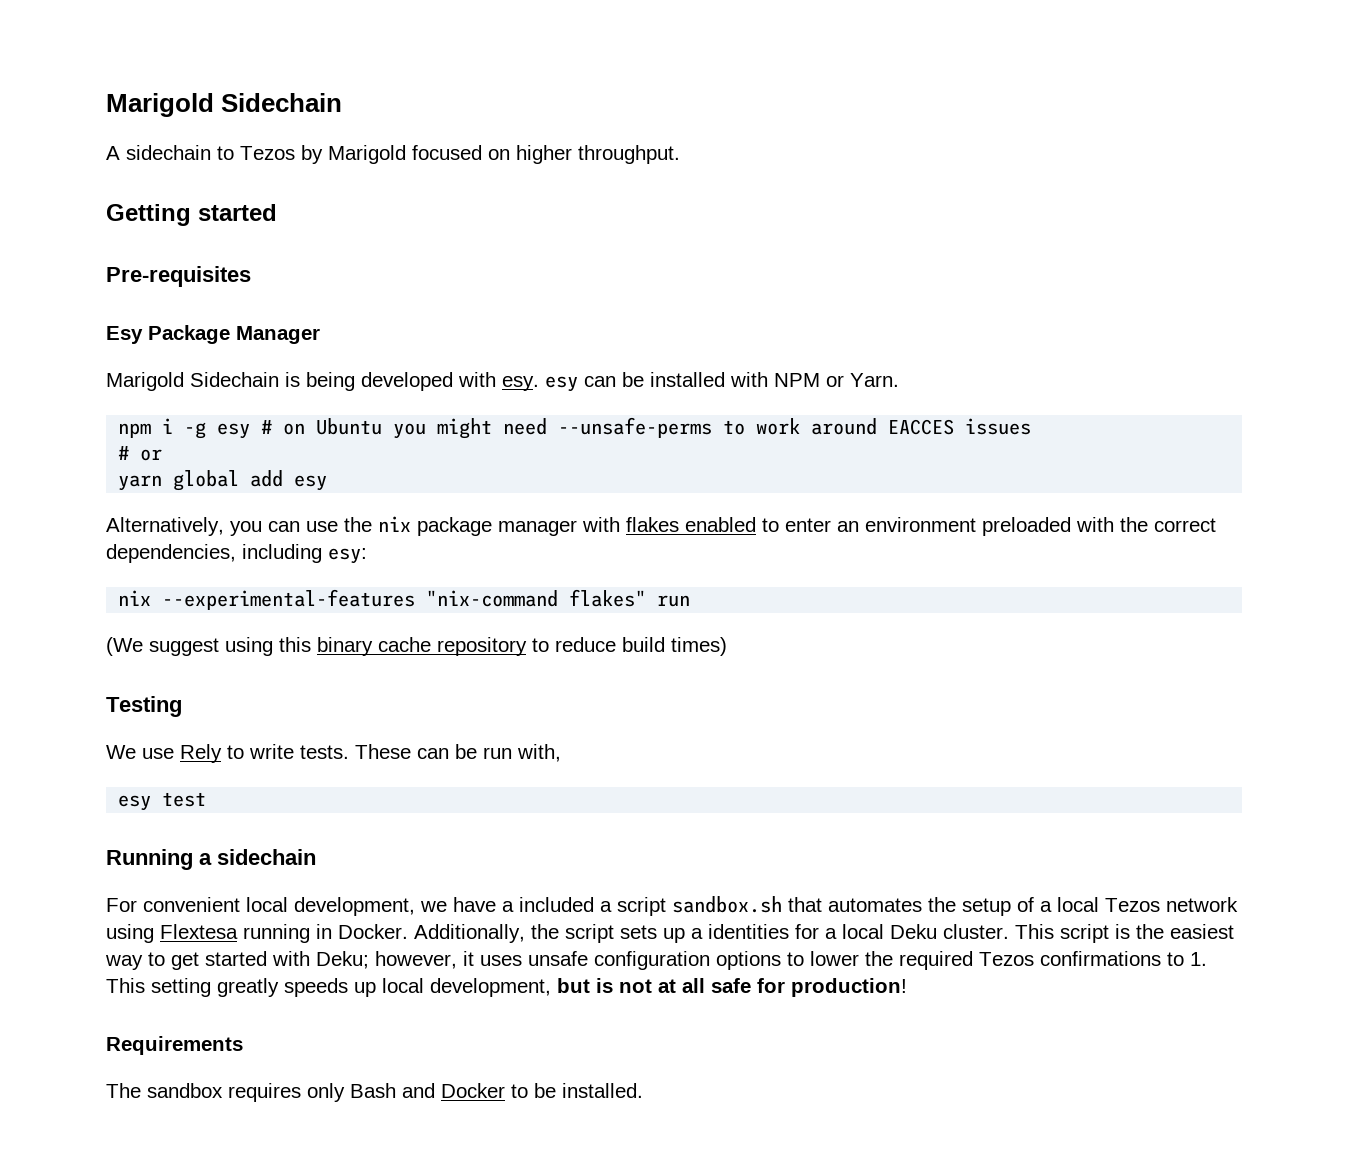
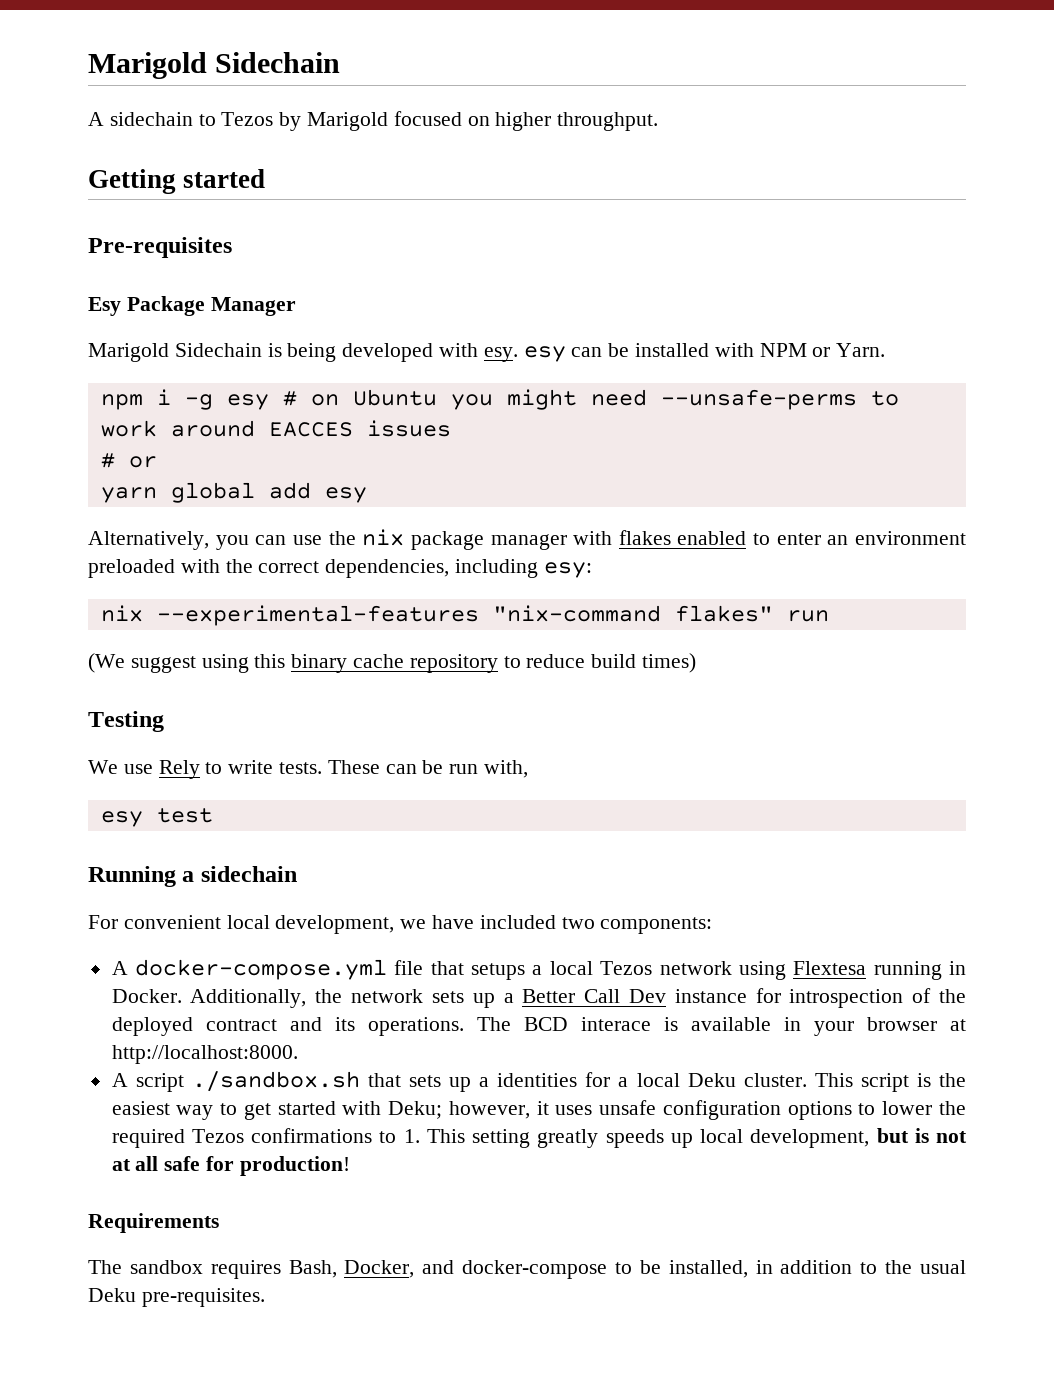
[502,896,1034,916] a included a script sandbox.sh that automates the setup of -> [479,915,713,934] [111,959,526,980] included two components: // A docker-compose.yml file that setups
[565,924,614,943] script -> [351,988,967,1008] [111,1017,966,1036] [111,1045,298,1064] [111,1071,401,1092] network sets up a Better Call Dev instance for introspection of the deployed contract and its operations. The BCD interace is available in your browser at http://localhost:8000. // A script ./sandbox.sh that
[307,1083,643,1102] only Bash and Docker to be installed. -> [288,1260,967,1279] [88,1288,265,1307] Bash, Docker, and docker-compose to be installed, in addition to the usual Deku pre-requisites.

